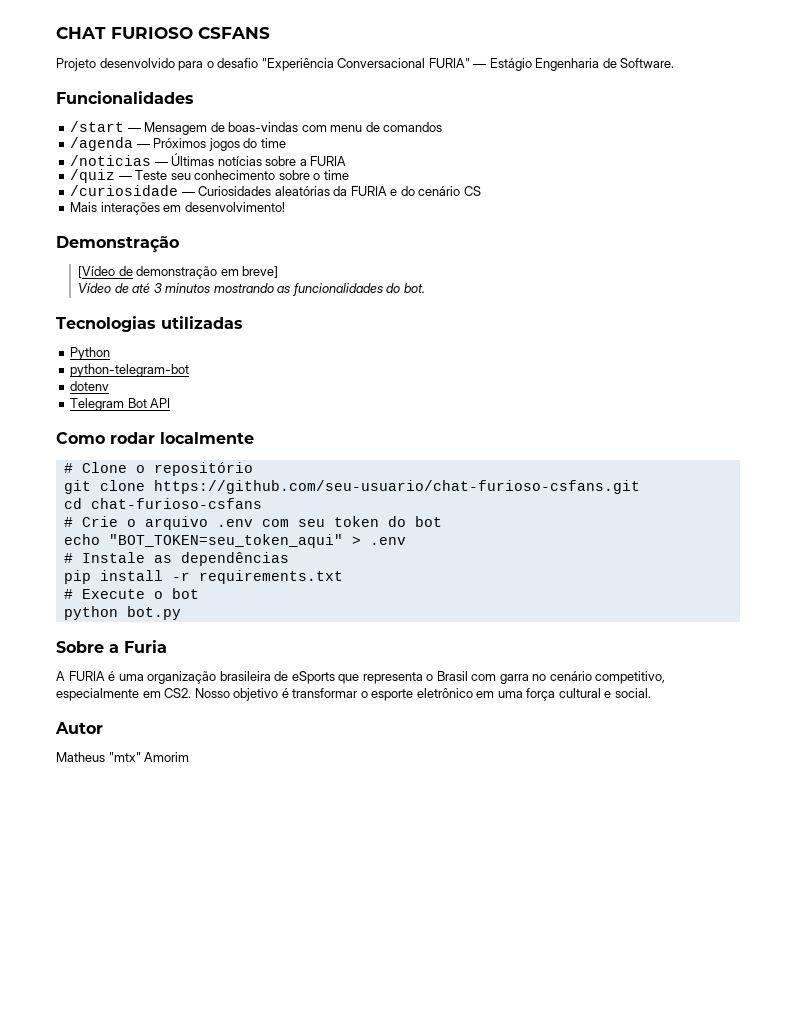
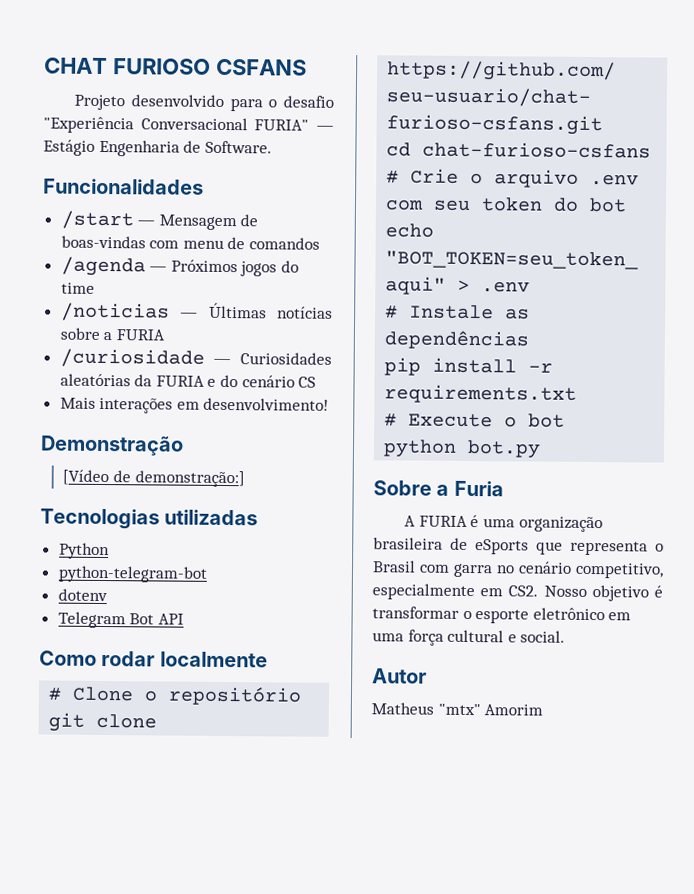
[70,169,349,183] // /quiz — Teste seu conhecimento sobre o time -> (165, 335) none
[136,266,279,279] [78,283,425,296] demonstração em breve] // Vídeo de até 3 minutos mostrando as funcionalidades do bot. -> [134,470,245,488] demonstração:]

